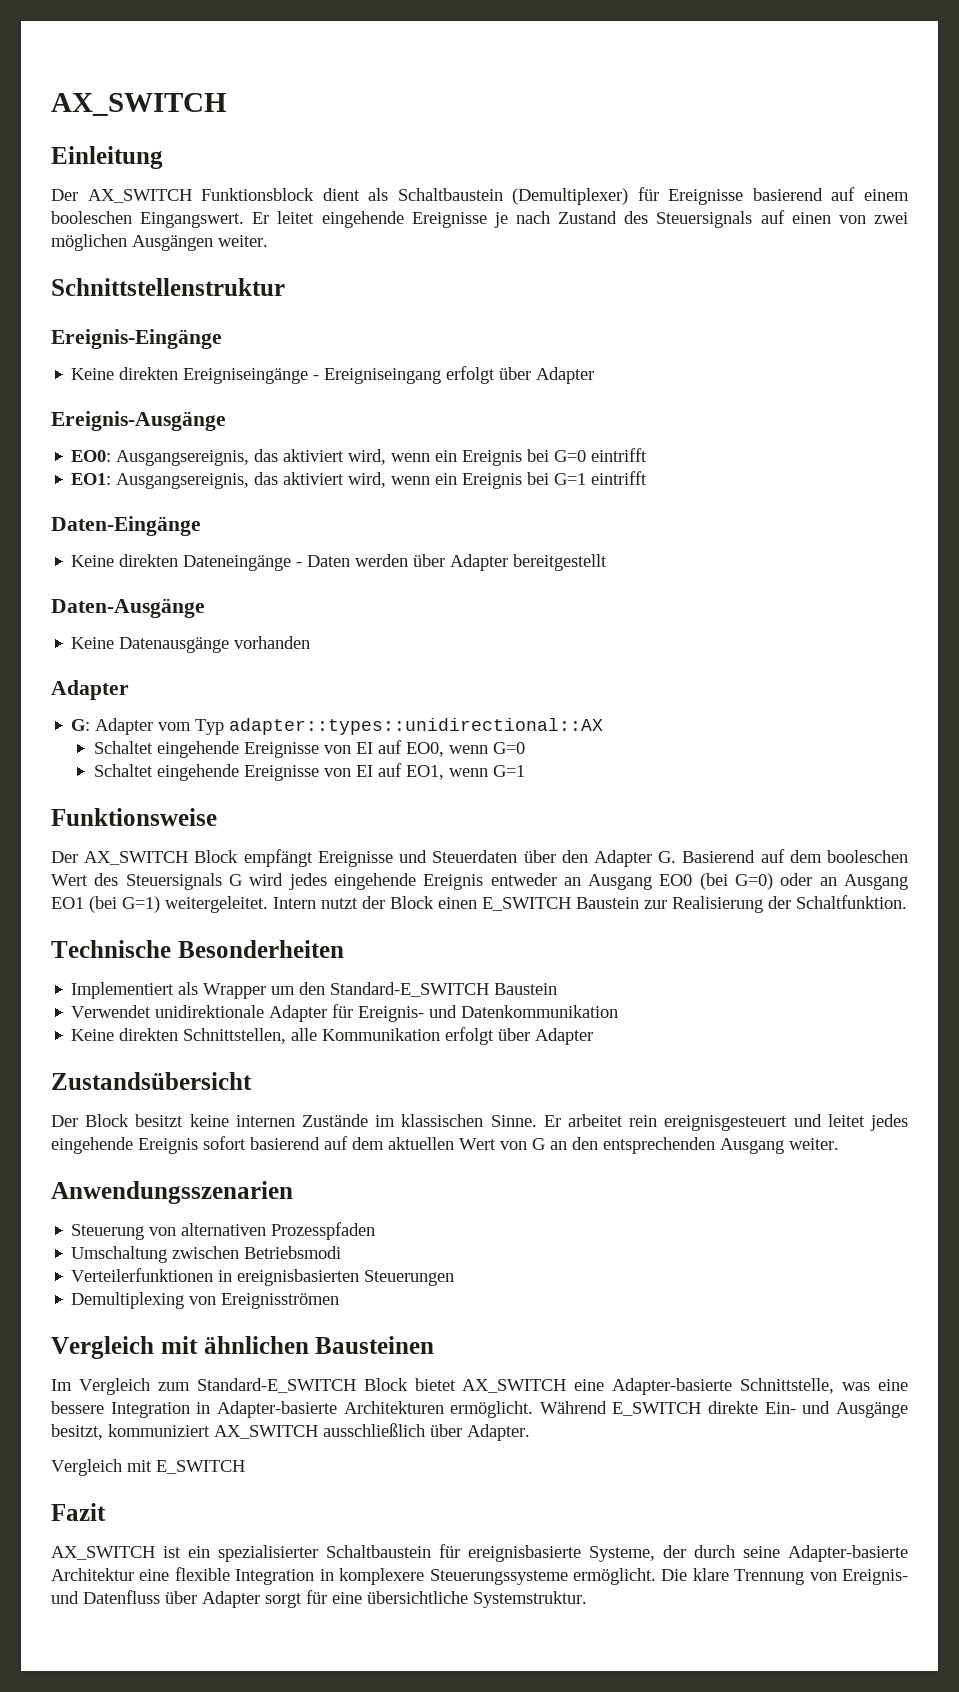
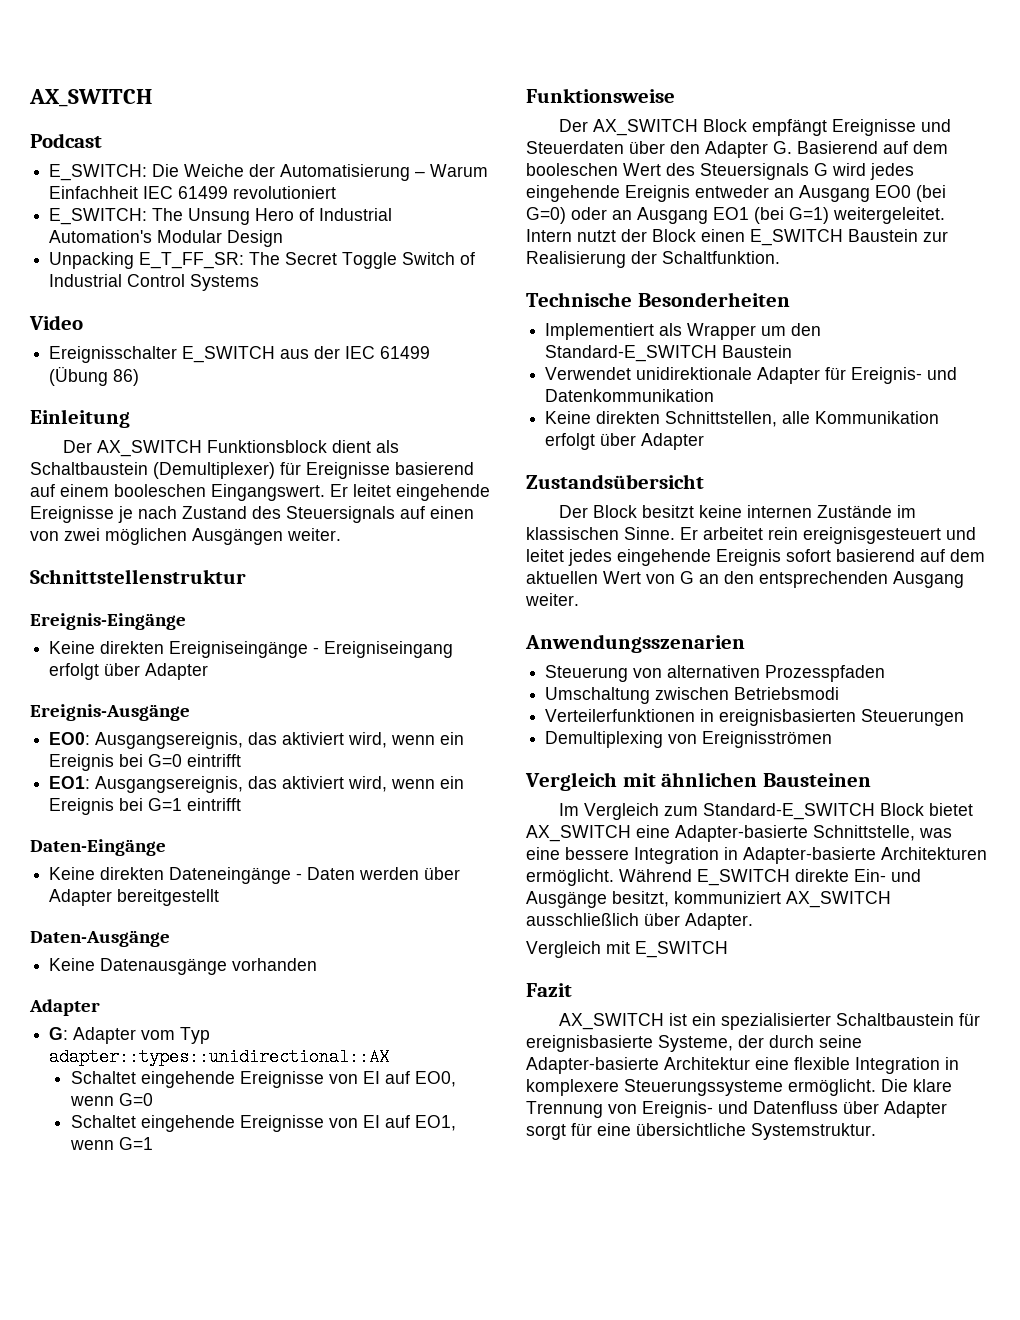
[51,93,227,116] AX_SWITCH -> [29,89,153,107] [30,133,102,148] [49,164,489,181] [49,186,337,199] [49,208,393,225] [49,230,284,247] [49,252,476,269] [49,274,260,291] [29,315,83,330] [49,346,431,363] [49,366,140,386] AX_SWITCH // Podcast // E_SWITCH: Die Weiche der Automatisierung – Warum Einfachheit IEC 61499 revolutioniert // E_SWITCH: The Unsung Hero of Industrial Automation's Modular Design // Unpacking E_T_FF_SR: The Secret Toggle Switch of Industrial Control Systems // Video // Ereignisschalter E_SWITCH aus der IEC 61499 (Übung 86)

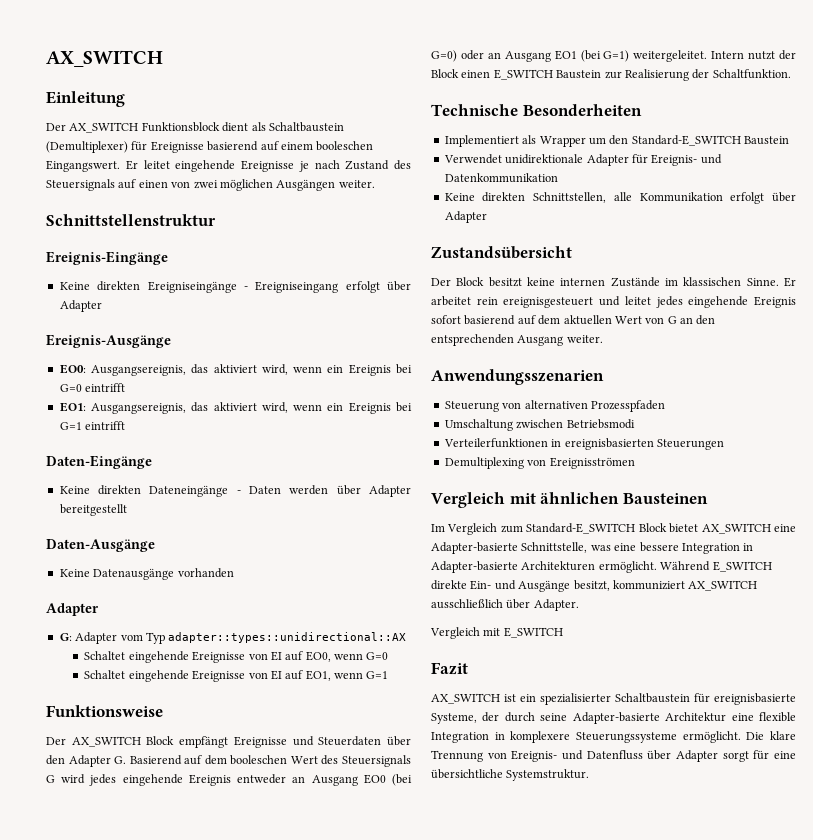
[29,89,153,107] [30,133,102,148] [49,164,489,181] [49,186,337,199] [49,208,393,225] [49,230,284,247] [49,252,476,269] [49,274,260,291] [29,315,83,330] [49,346,431,363] [49,366,140,386] AX_SWITCH // Podcast // E_SWITCH: Die Weiche der Automatisierung – Warum Einfachheit IEC 61499 revolutioniert // E_SWITCH: The Unsung Hero of Industrial Automation's Modular Design // Unpacking E_T_FF_SR: The Secret Toggle Switch of Industrial Control Systems // Video // Ereignisschalter E_SWITCH aus der IEC 61499 (Übung 86) -> [46,50,163,67] AX_SWITCH

